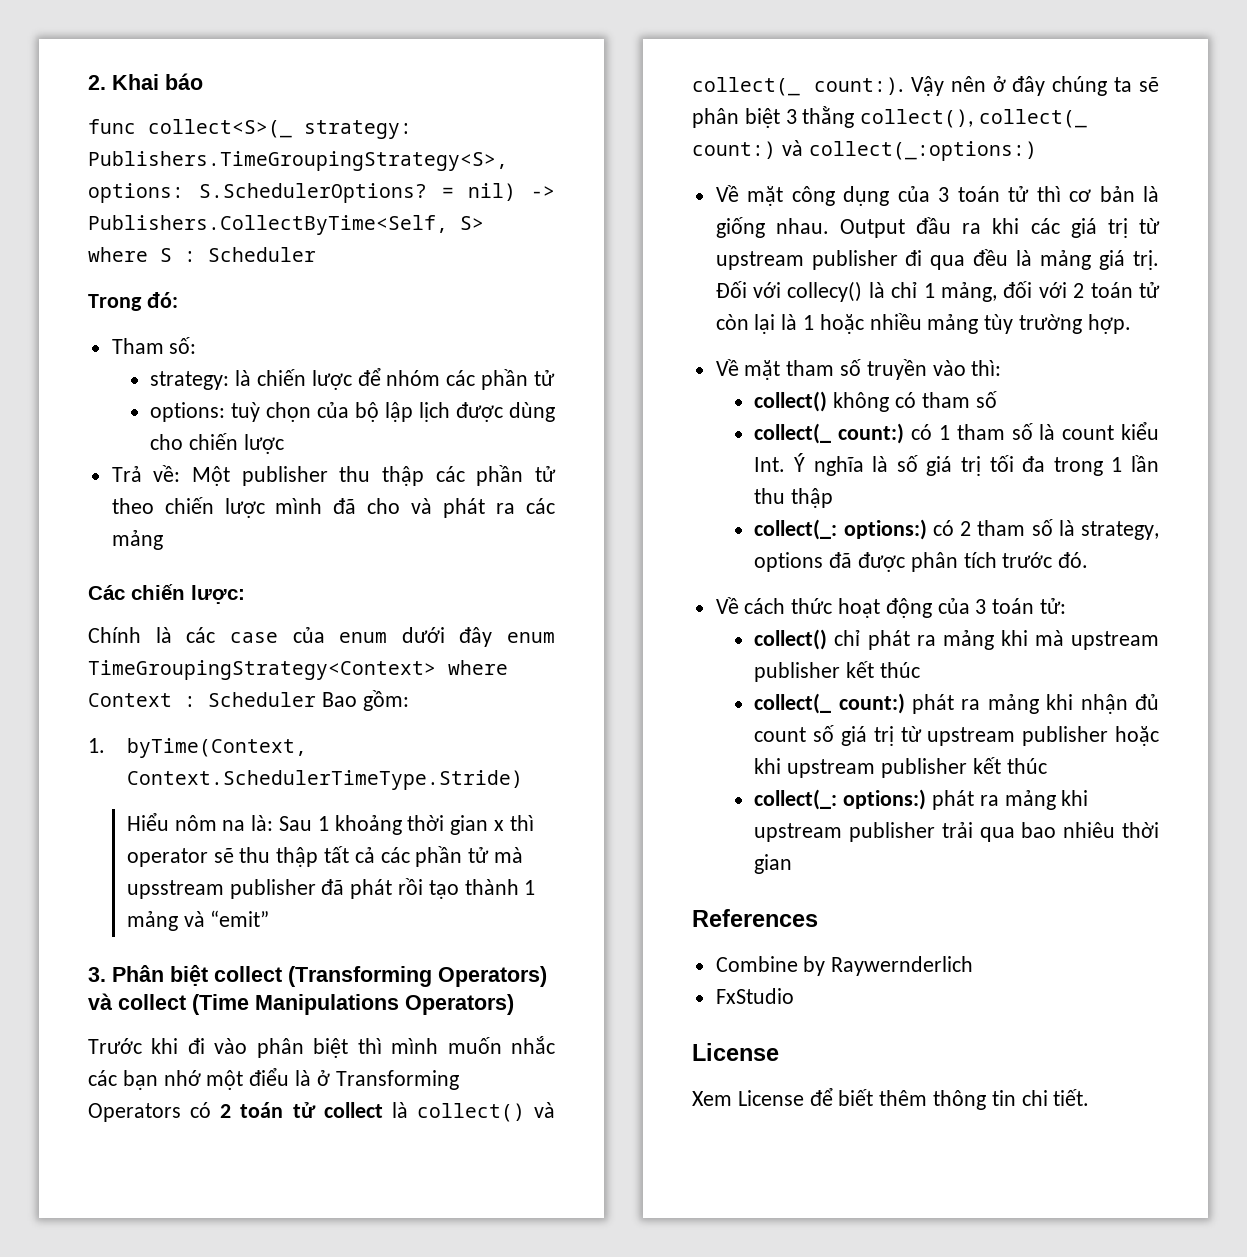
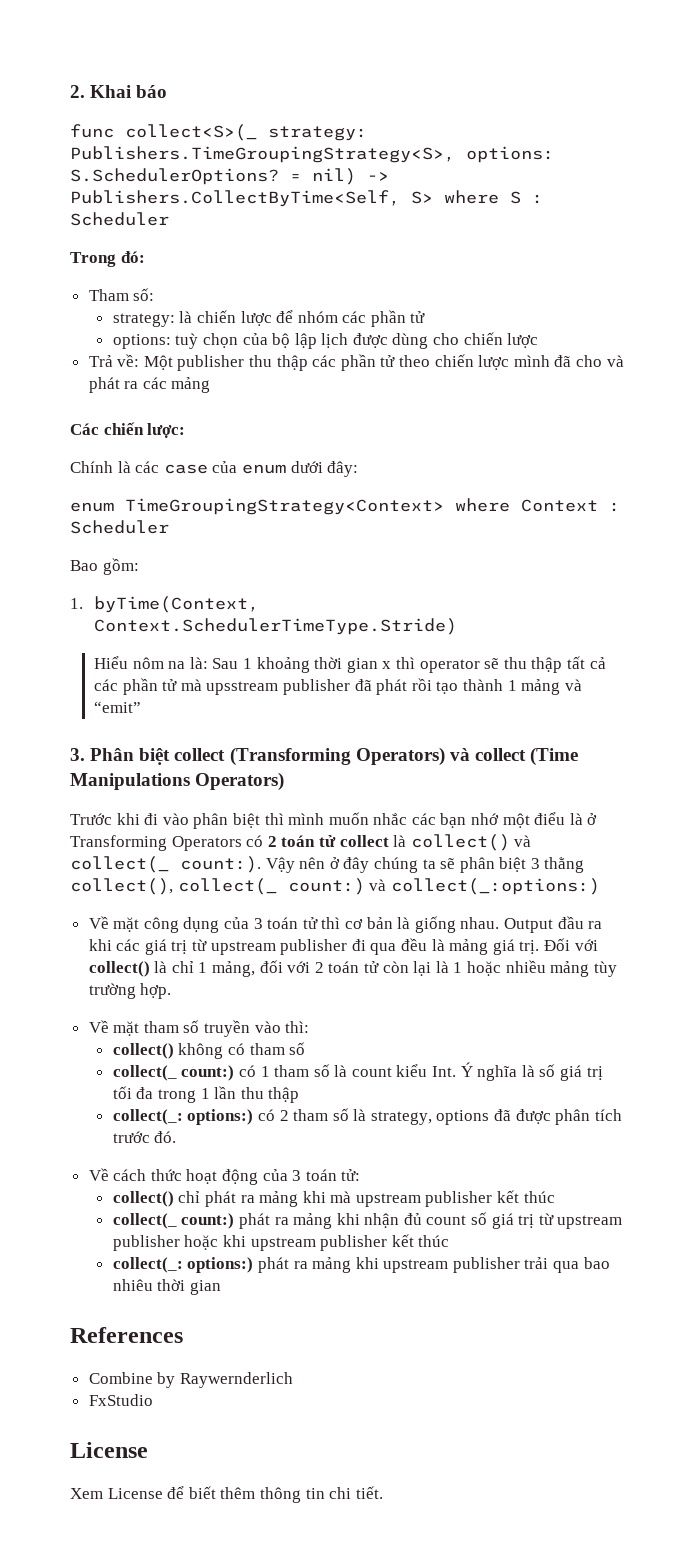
[459,627,493,647] đây -> [327,461,359,477] đây: //
(316, 699) none -> (169, 527) //
[787,281,863,302] collecy() -> [88,961,150,977] collect()

